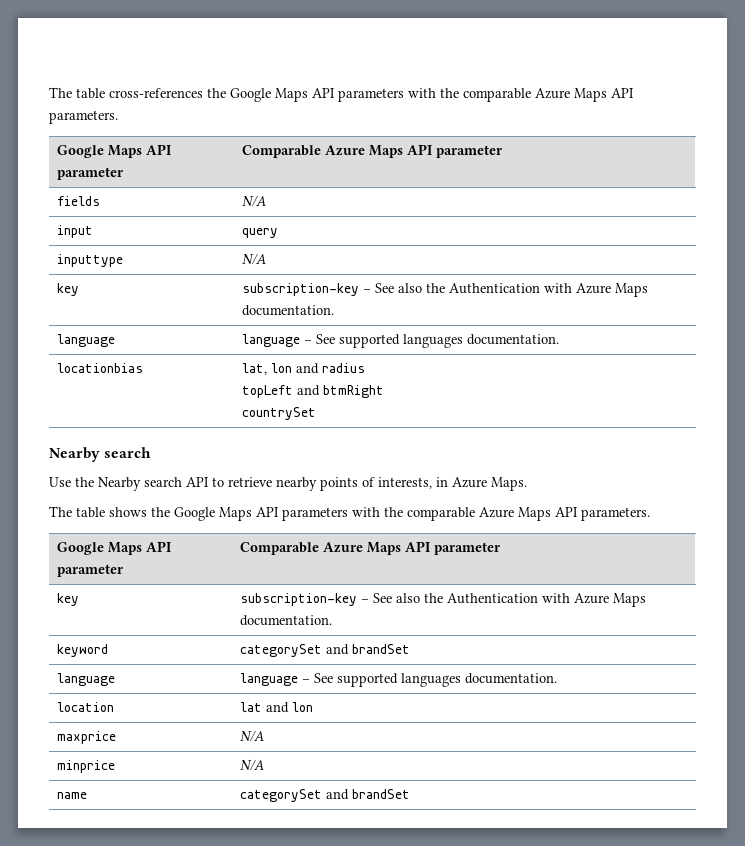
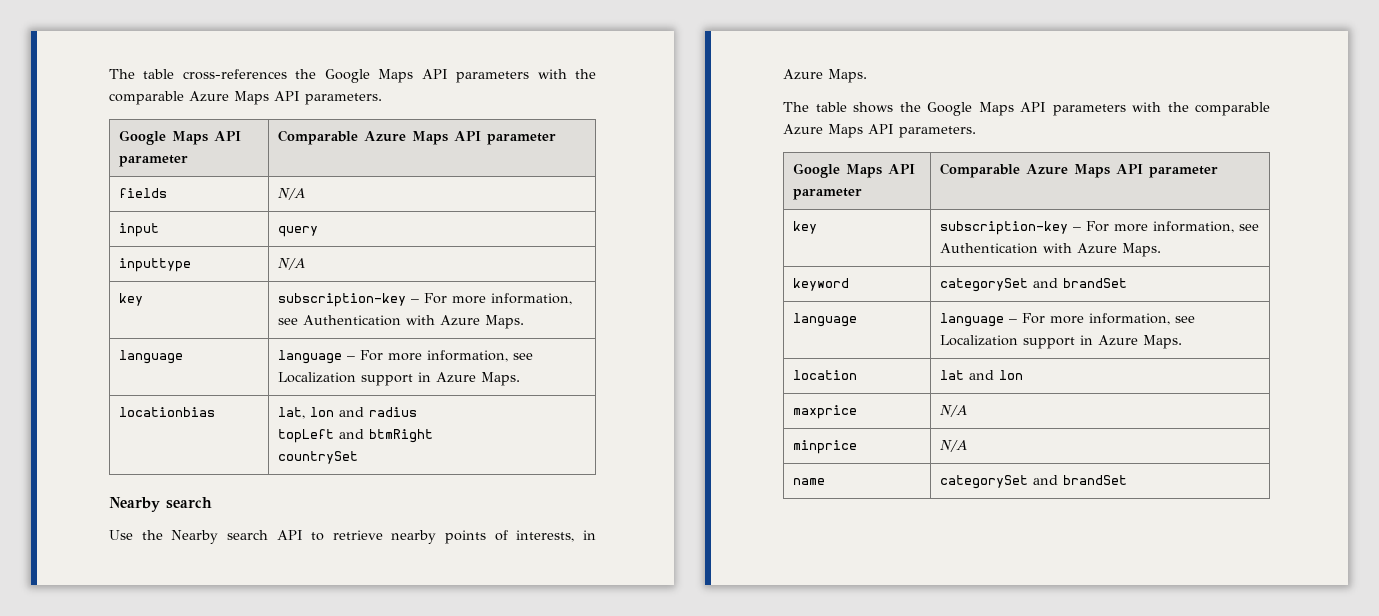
[374,283,648,297] [241,305,334,316] [56,334,115,347] [241,334,559,348] See also the Authentication with Azure Maps documentation. // language | language – See supported languages documentation. -> [424,293,573,305] [278,315,525,329] [119,350,184,364] [278,350,534,364] [278,372,521,386] For more information, see Authentication with Azure Maps. // language | language – For more information, see Localization support in Azure Maps.
[372,593,646,607] [239,615,332,626] See also the Authentication with Azure Maps documentation. -> [1086,221,1260,233] [940,243,1162,257] For more information, see Authentication with Azure Maps.
[313,673,557,687] See supported languages documentation. -> [1022,313,1196,325] [940,335,1183,349] For more information, see Localization support in Azure Maps.

